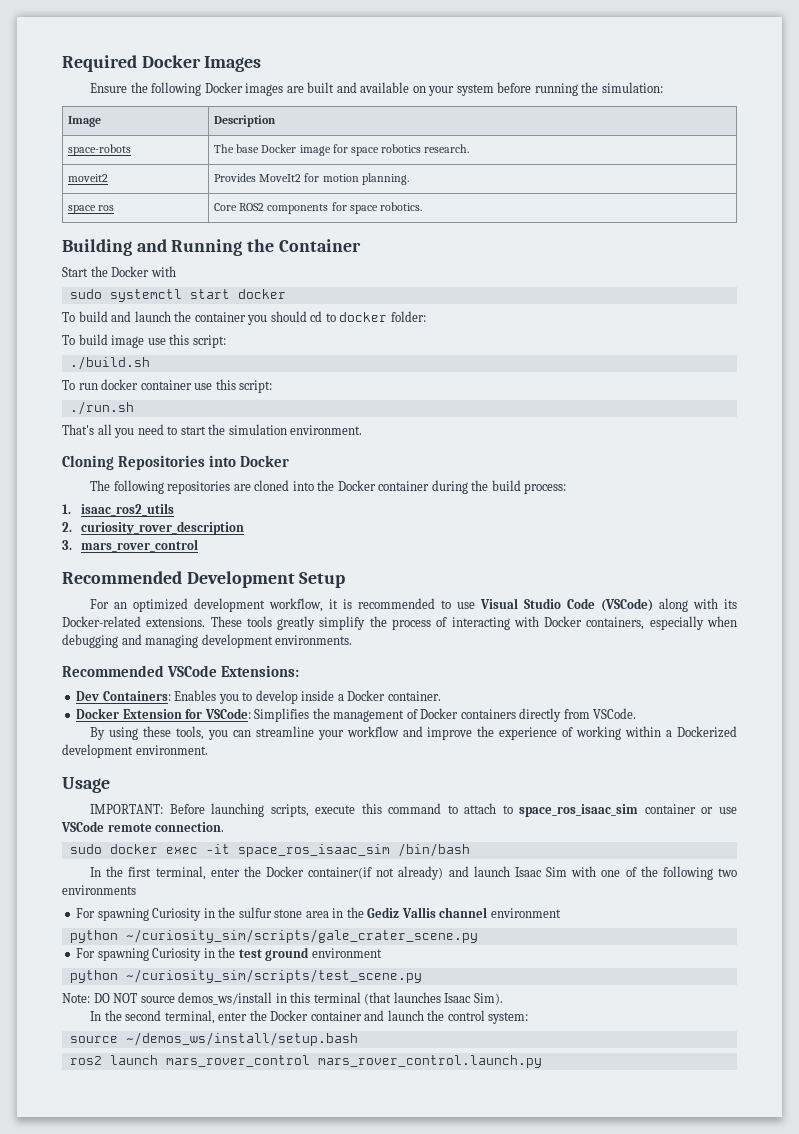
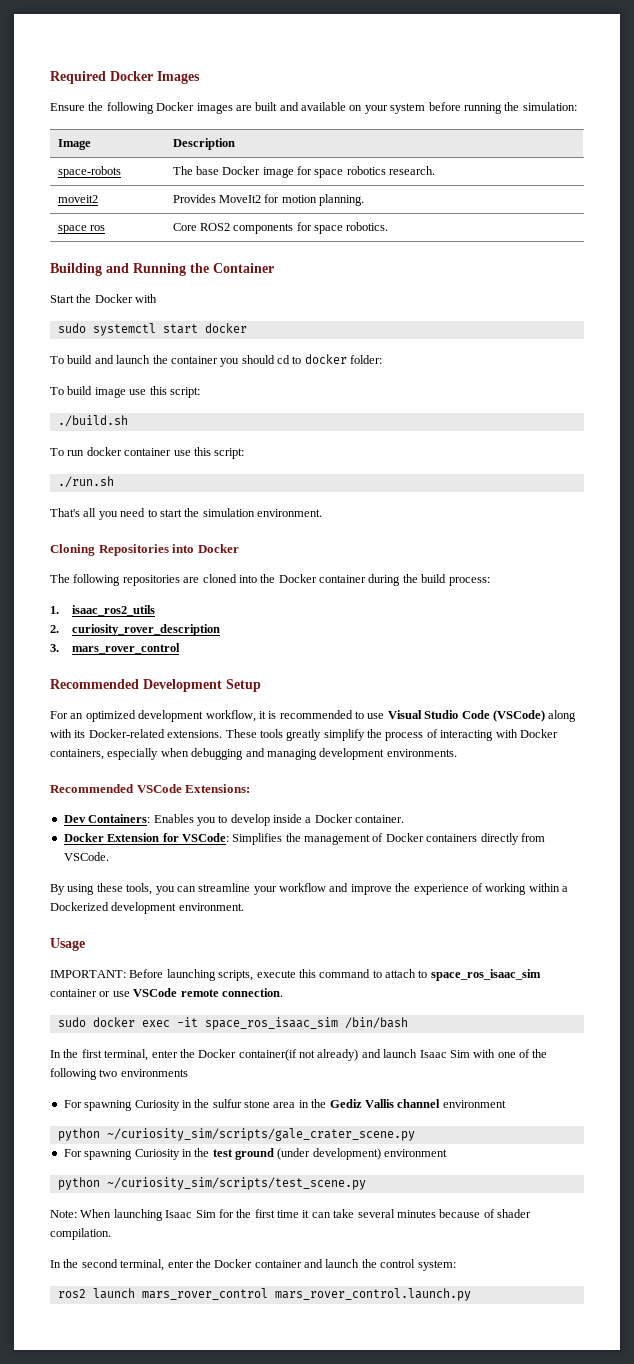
(310, 954) none -> [277,1148,381,1160] (under development)
[93,992,503,1005] DO NOT source demos_ws/install in this terminal (that launches Isaac Sim). -> [80,1209,531,1221] [50,1228,111,1240] When launching Isaac Sim for the first time it can take several minutes because of shader compilation.
[69,1032,358,1046] // source ~/demos_ws/install/setup.bash -> (456, 1265) none

